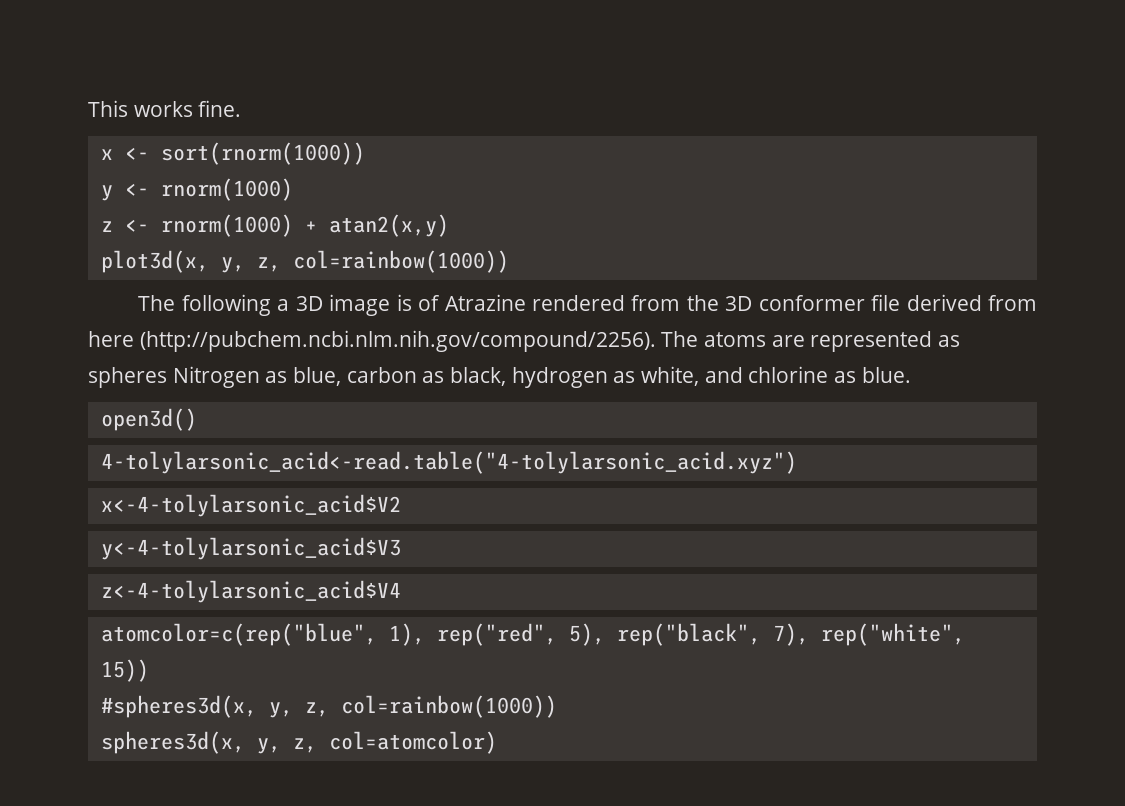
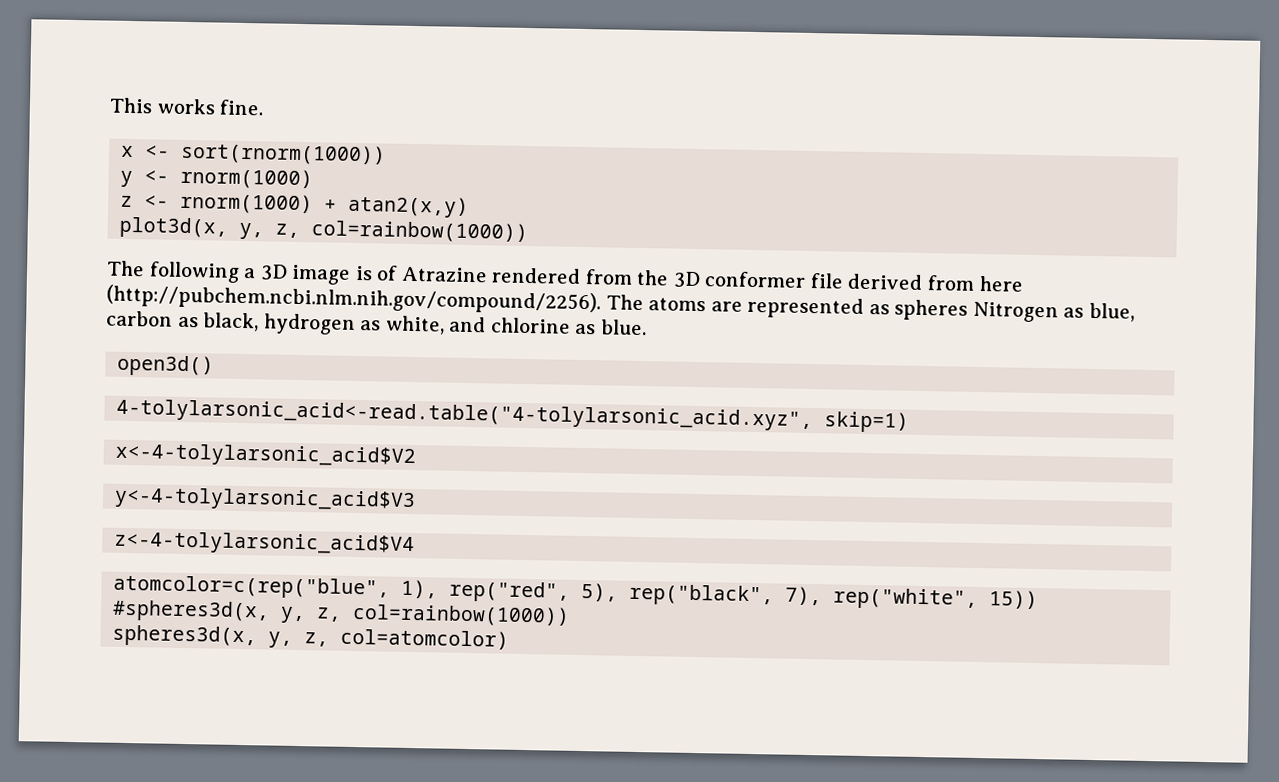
[100,451,797,474] 4-tolylarsonic_acid<-read.table("4-tolylarsonic_acid.xyz") -> [116,398,910,433] 4-tolylarsonic_acid<-read.table("4-tolylarsonic_acid.xyz", skip=1)

